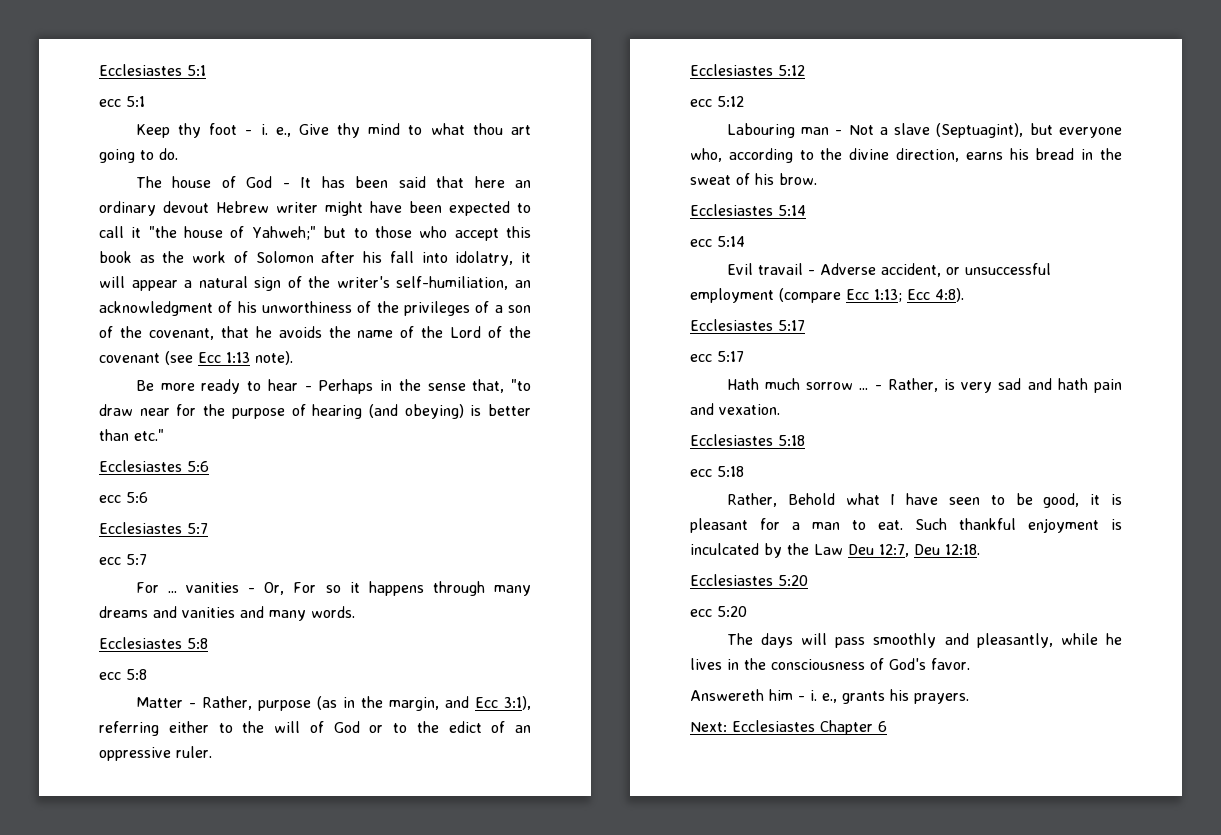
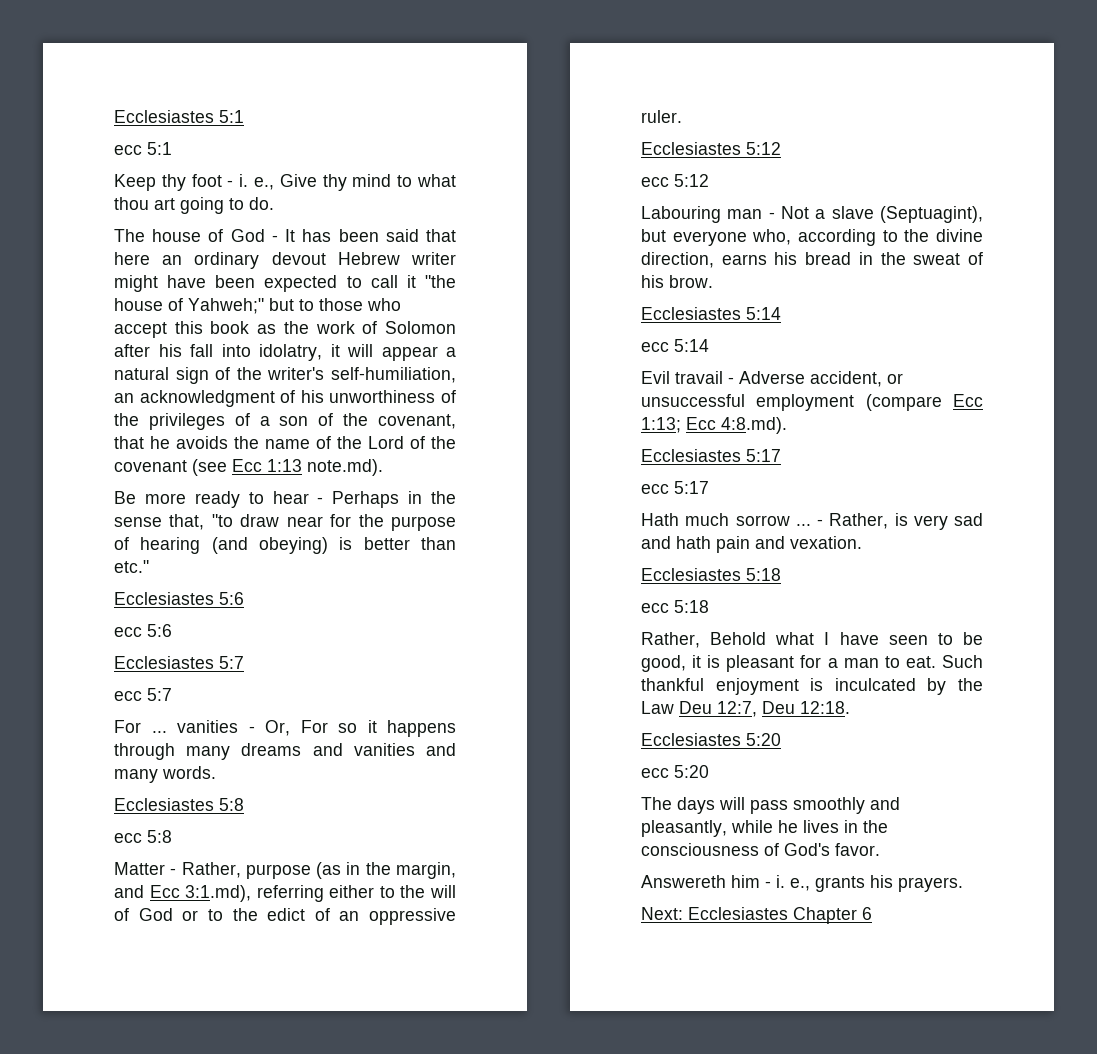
[255,351,293,365] note). -> [307,459,383,476] note.md).
[504,696,531,710] 3:1), -> [185,885,252,902] 3:1.md),
[935,288,964,302] 4:8). -> [721,417,787,434] 4:8.md).

